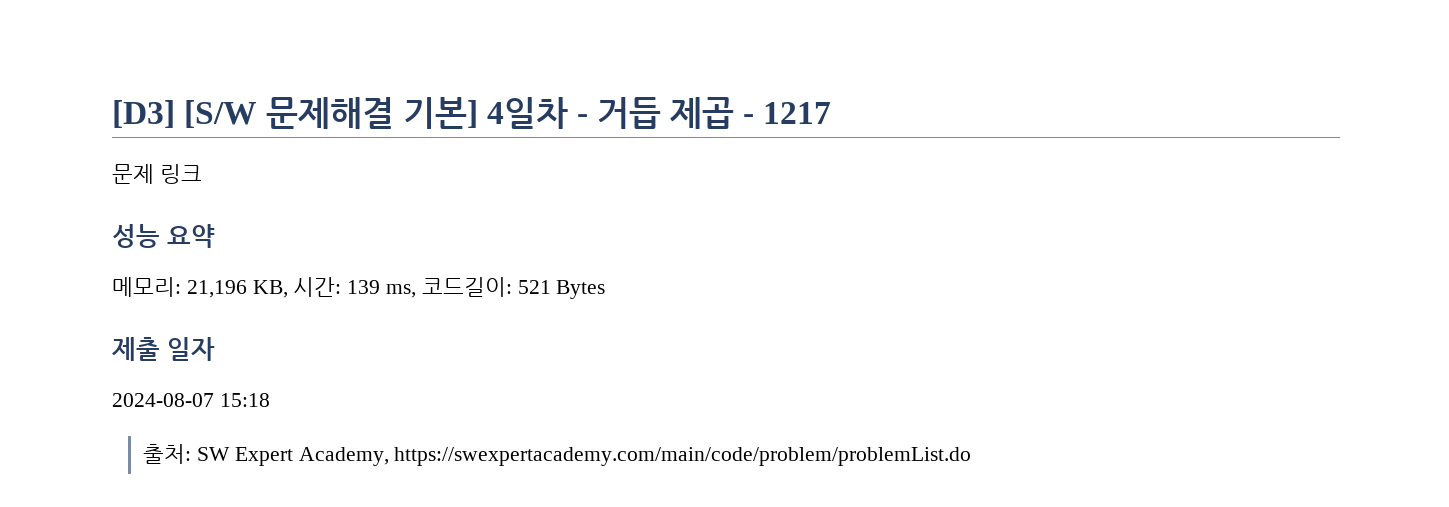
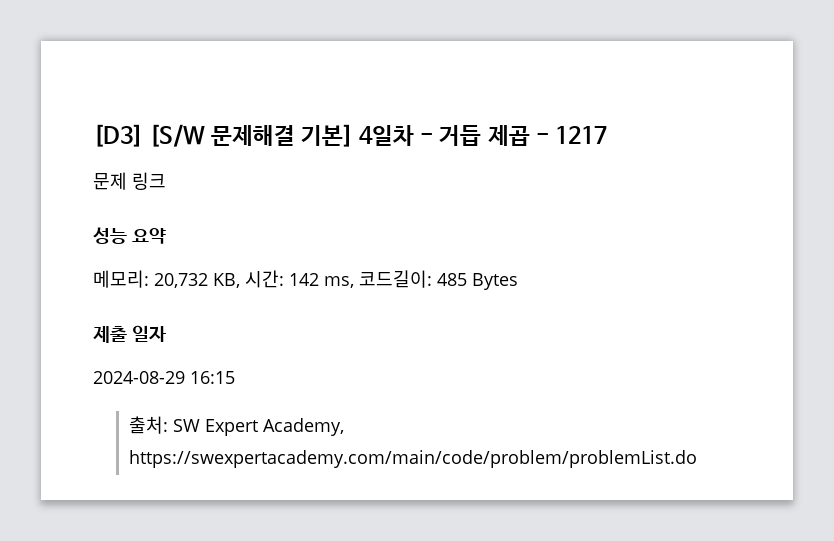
[186,280,247,298] 21,196 -> [154,273,208,288] 20,732
[347,280,381,294] 139 -> [288,273,319,286] 142
[517,280,551,294] 521 -> [436,273,467,286] 485
[112,393,270,407] 2024-08-07 15:18 -> [93,371,235,384] 2024-08-29 16:15

